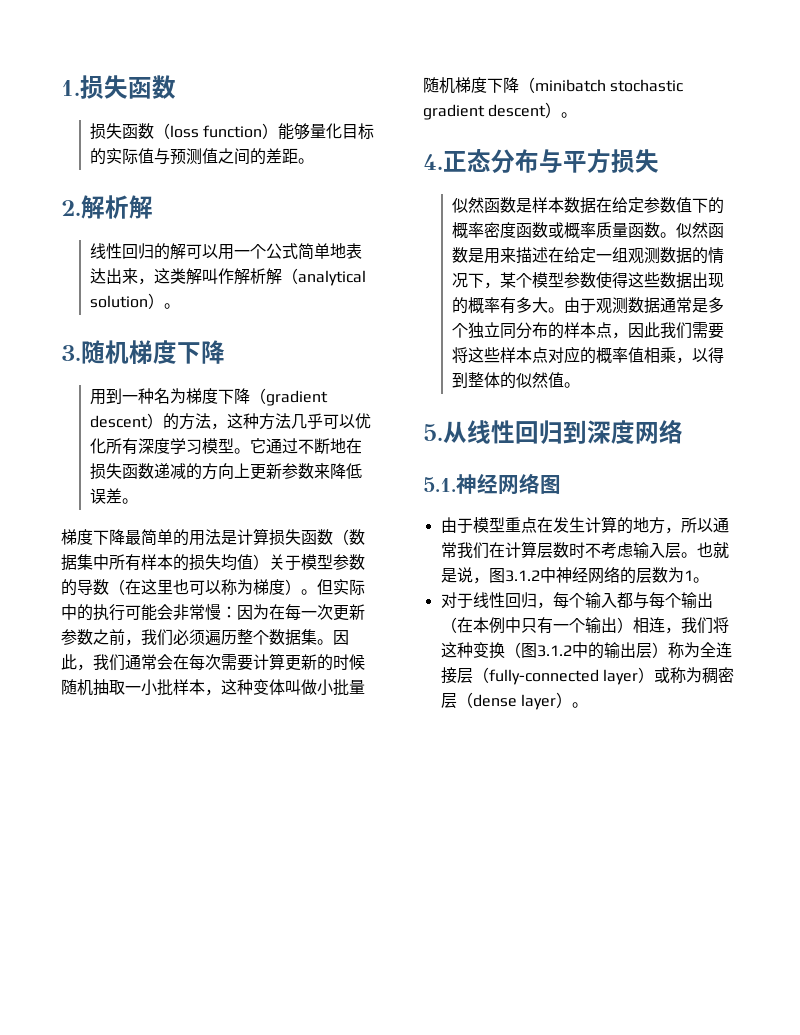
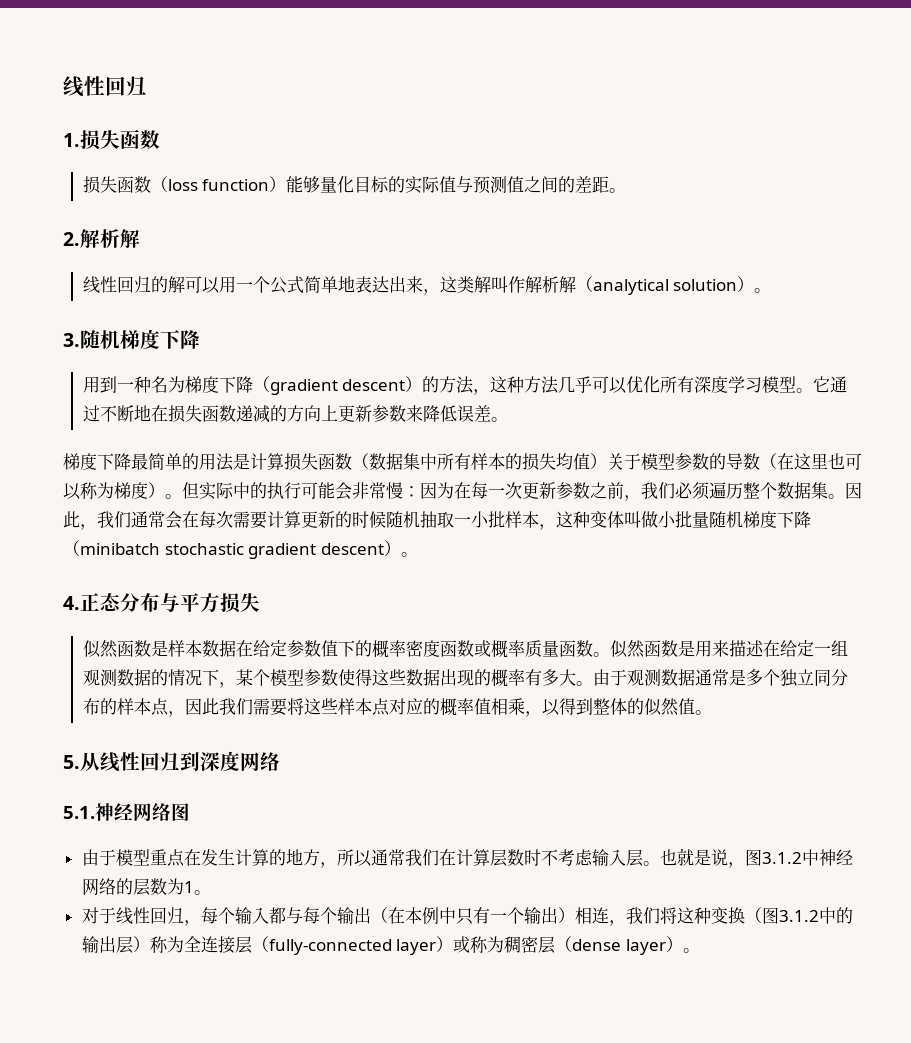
(61, 88) none -> [63,76,147,97] 线性回归 //

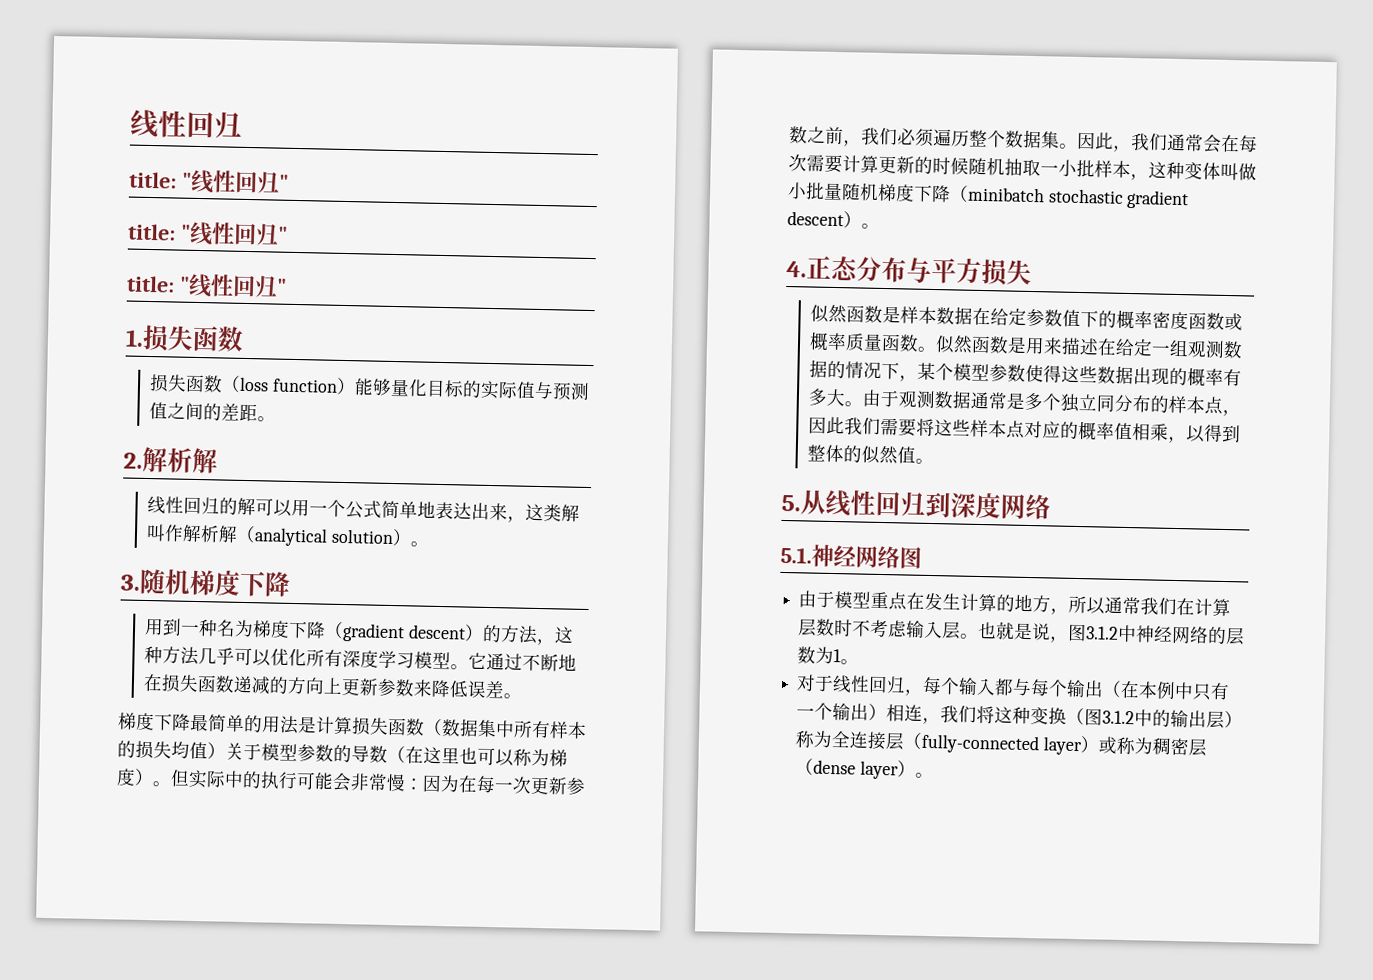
[63,76,147,97] 线性回归 -> [130,109,243,139] [129,169,289,194] [127,221,288,246] [126,273,287,298] 线性回归 // title: "线性回归" // title: "线性回归" // title: "线性回归"

